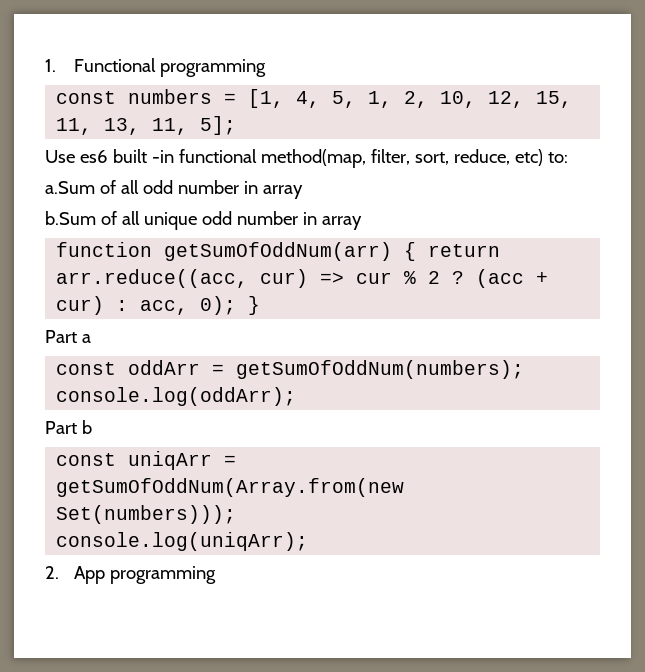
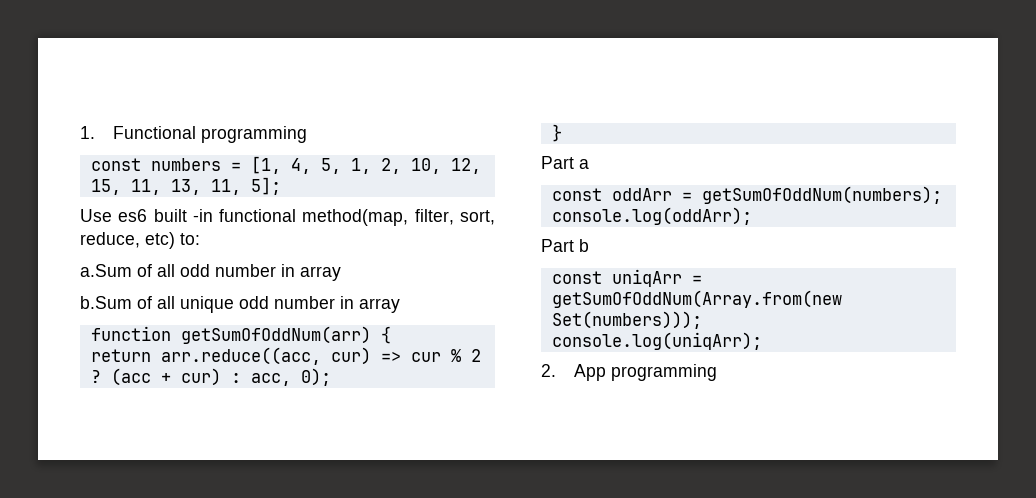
(417, 251) none -> (391, 335) //
(237, 305) none -> (331, 377) //

